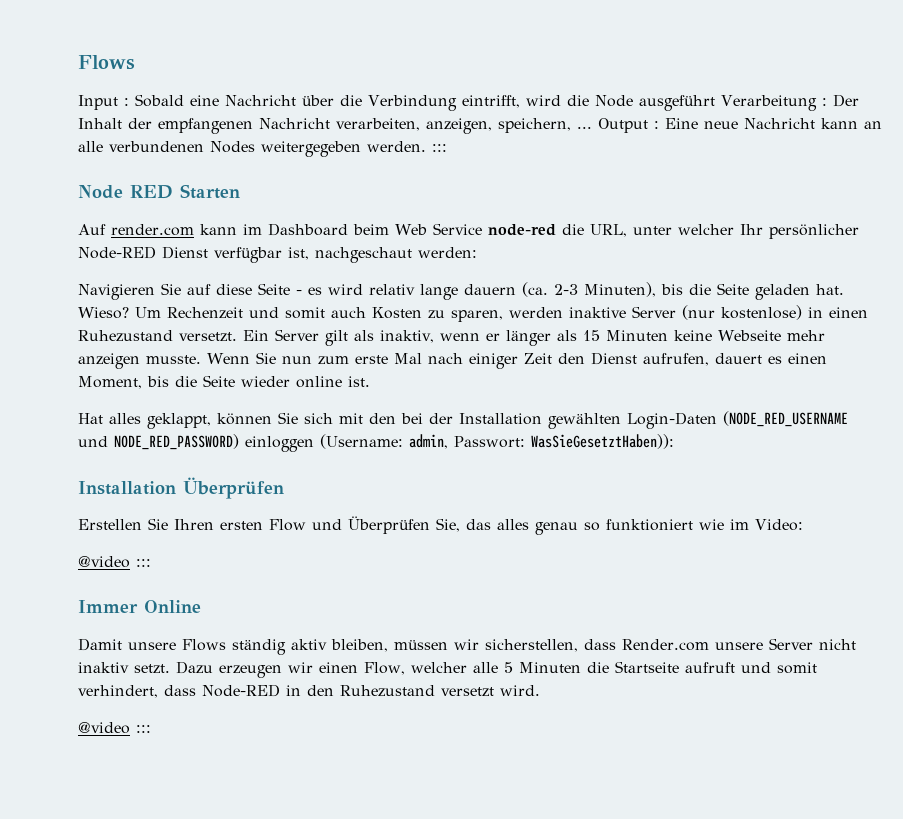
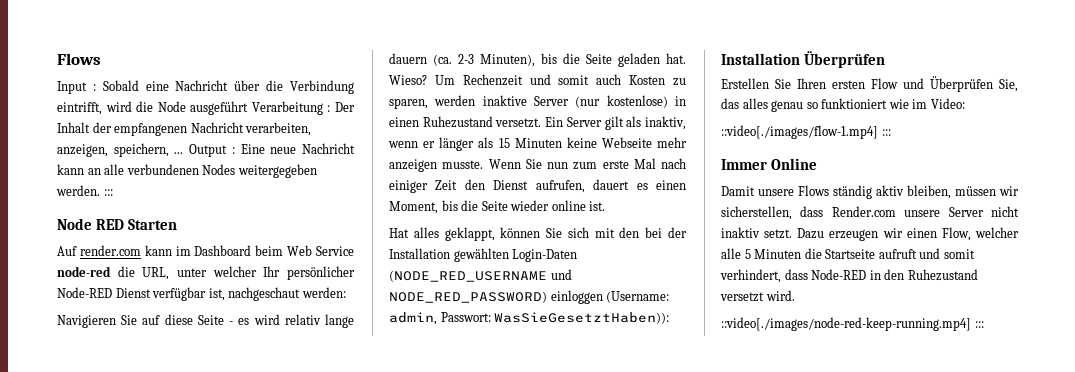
[78,556,130,568] @video -> [721,125,878,139] ::video[./images/flow-1.mp4]
[78,722,130,734] @video -> [721,317,971,331] ::video[./images/node-red-keep-running.mp4]

